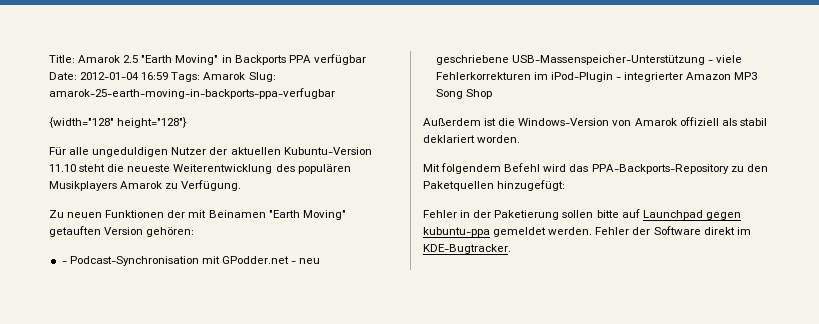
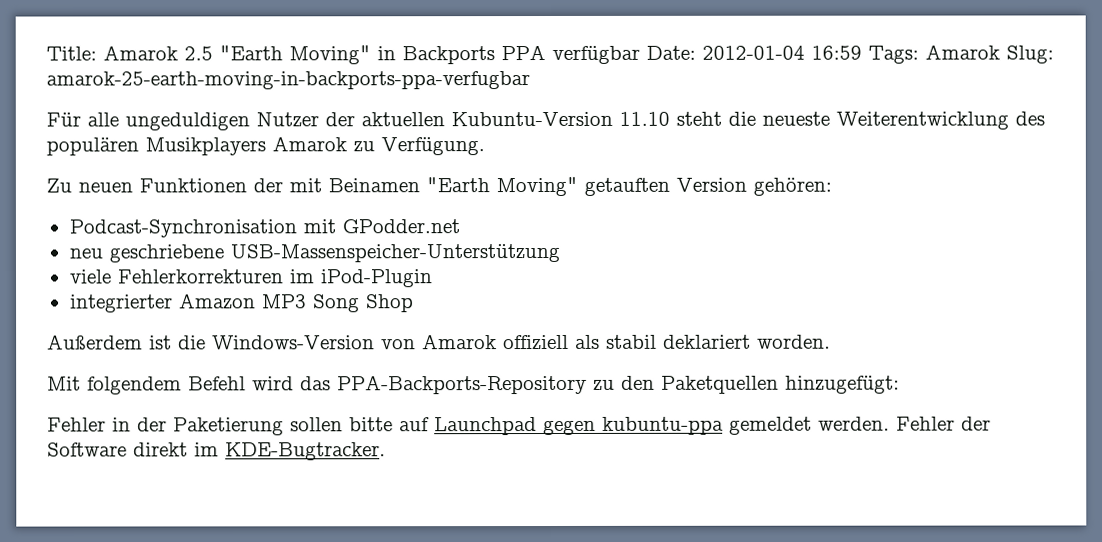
[49,117,188,128] // {width="128" height="128"} -> (530, 80) none
[61,261,67,264] - -> (832, 186) none
[291,261,297,264] - -> (460, 226) //
[707,60,713,63] - -> (560, 253) //
[615,77,621,80] - -> (433, 278) //

